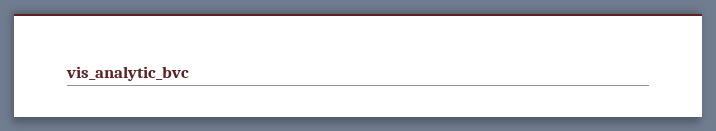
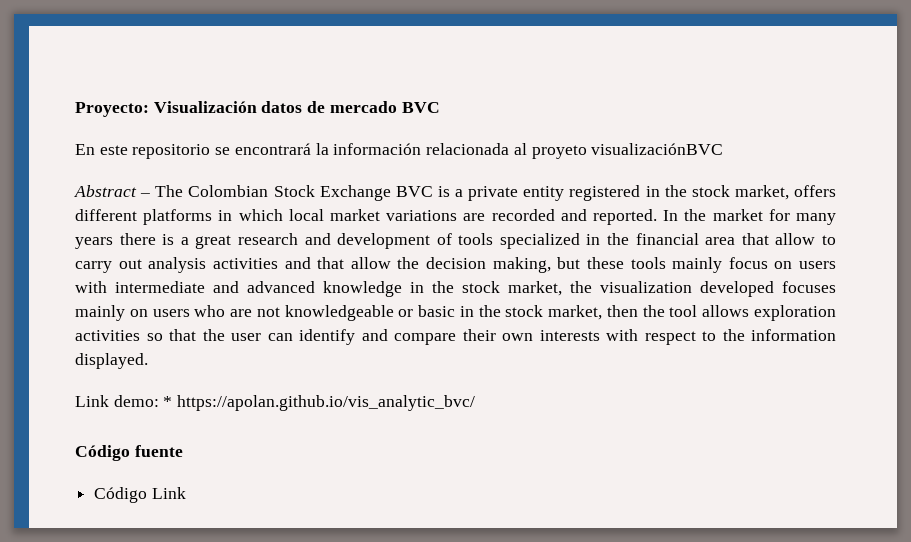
[66,66,189,81] vis_analytic_bvc -> [75,101,440,117] [75,143,724,159] [74,185,836,201] [75,209,837,225] [75,233,837,249] [75,257,836,273] [75,281,836,297] [75,305,836,321] [75,329,836,345] [75,353,148,369] [75,395,476,411] [75,445,183,461] [94,487,186,503] Proyecto: Visualización datos de mercado BVC // En este repositorio se encontrará la información relacionada al proyeto visualizaciónBVC // Abstract – The Colombian Stock Exchange BVC is a private entity registered in the stock market, offers different platforms in which local market variations are recorded and reported. In the market for many years there is a great research and development of tools specialized in the financial area that allow to carry out analysis activities and that allow the decision making, but these tools mainly focus on users with intermediate and advanced knowledge in the stock market, the visualization developed focuses mainly on users who are not knowledgeable or basic in the stock market, then the tool allows exploration activities so that the user can identify and compare their own interests with respect to the information displayed. // Link demo: * https://apolan.github.io/vis_analytic_bvc/ // Código fuente // Código Link

